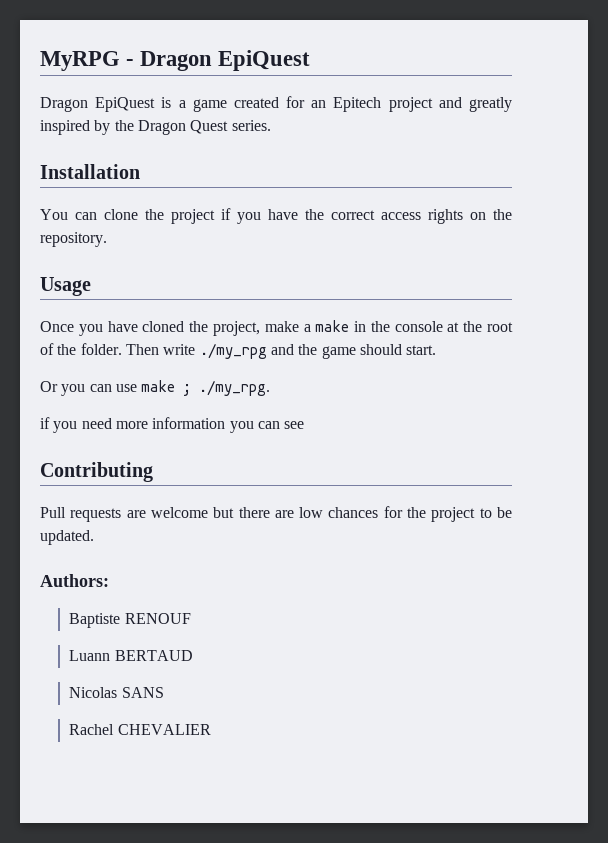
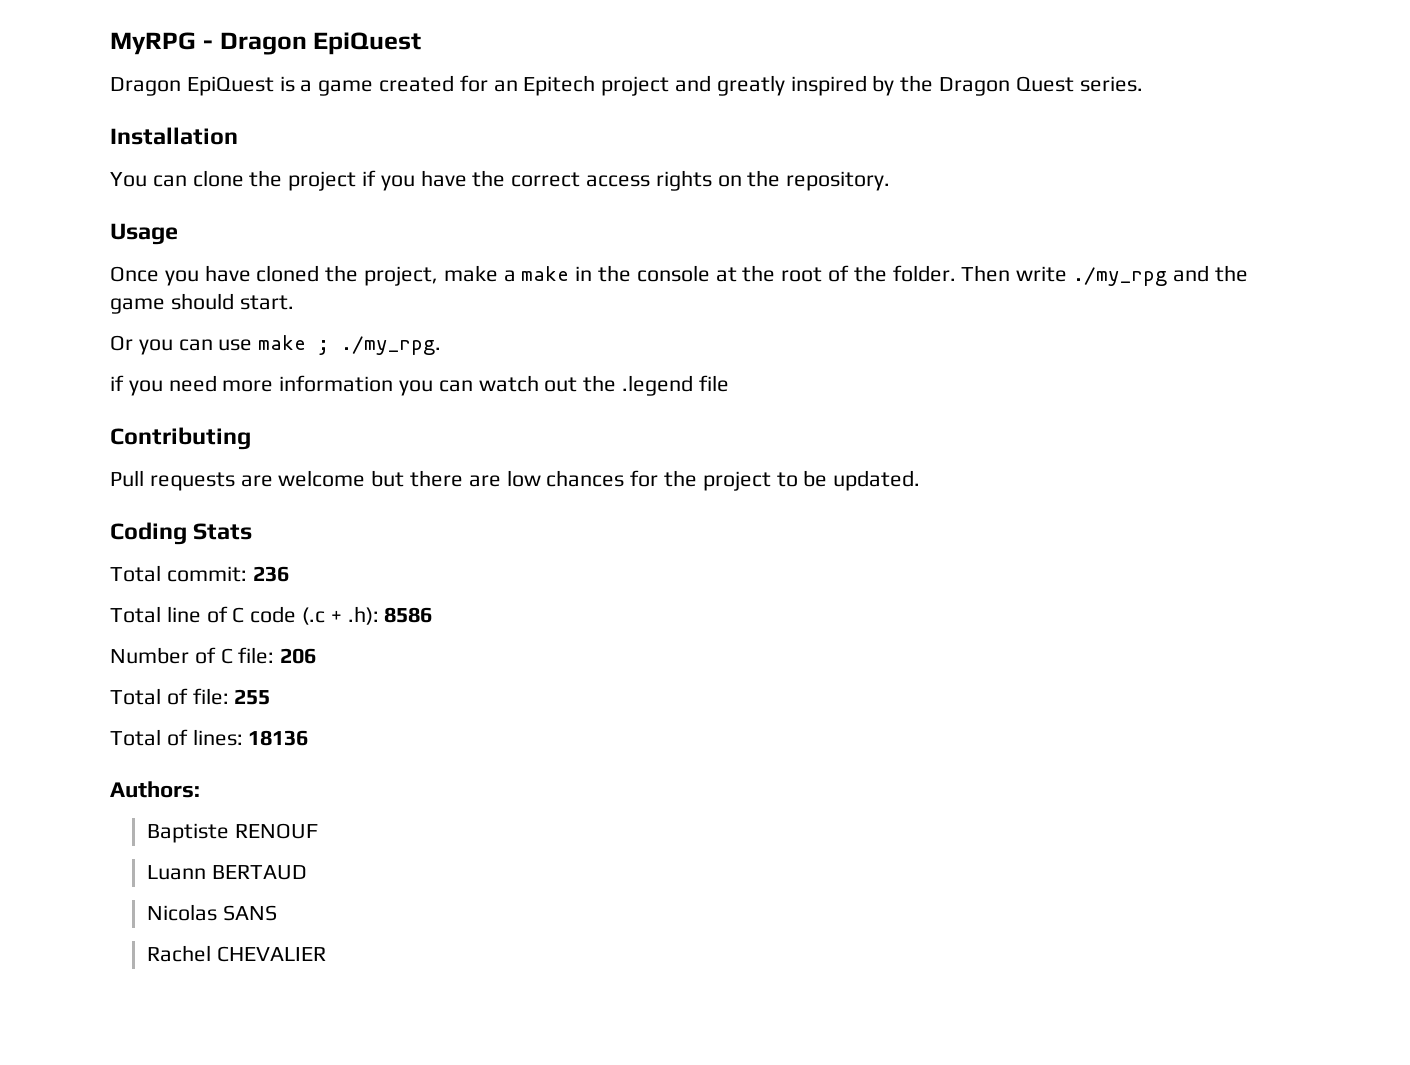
[284,421,305,429] see -> [478,375,729,396] watch out the .legend file
(94, 537) none -> [110,522,253,545] [110,565,289,582] [110,606,433,625] [110,647,317,664] [110,688,271,705] [110,729,309,746] // Coding Stats // Total commit: 236 // Total line of C code (.c + .h): 8586 // Number of C file: 206 // Total of file: 255 // Total of lines: 18136

